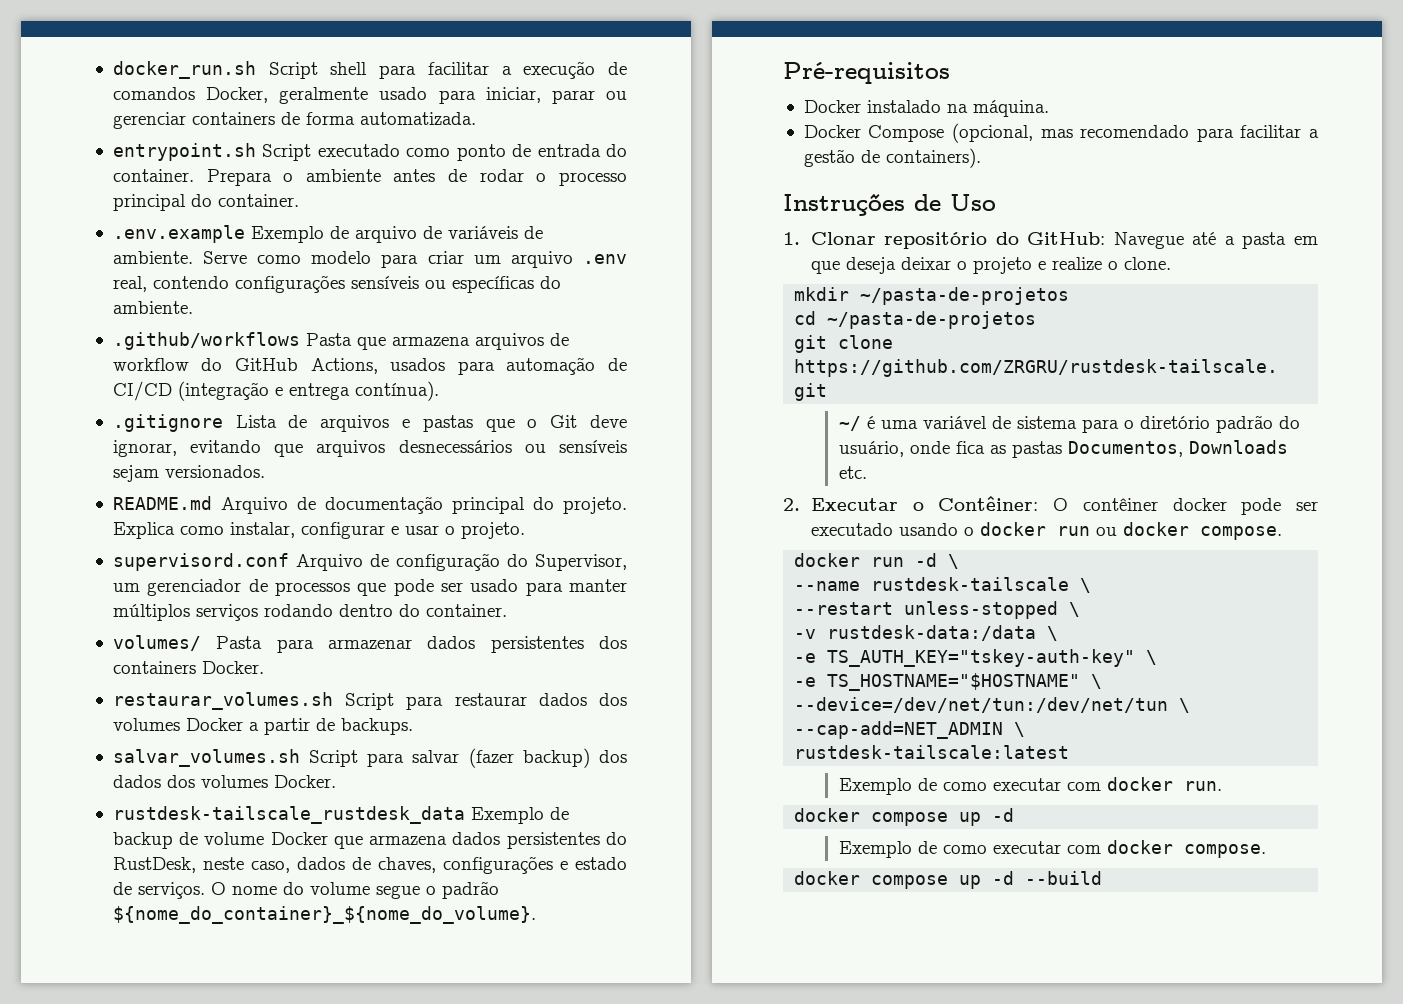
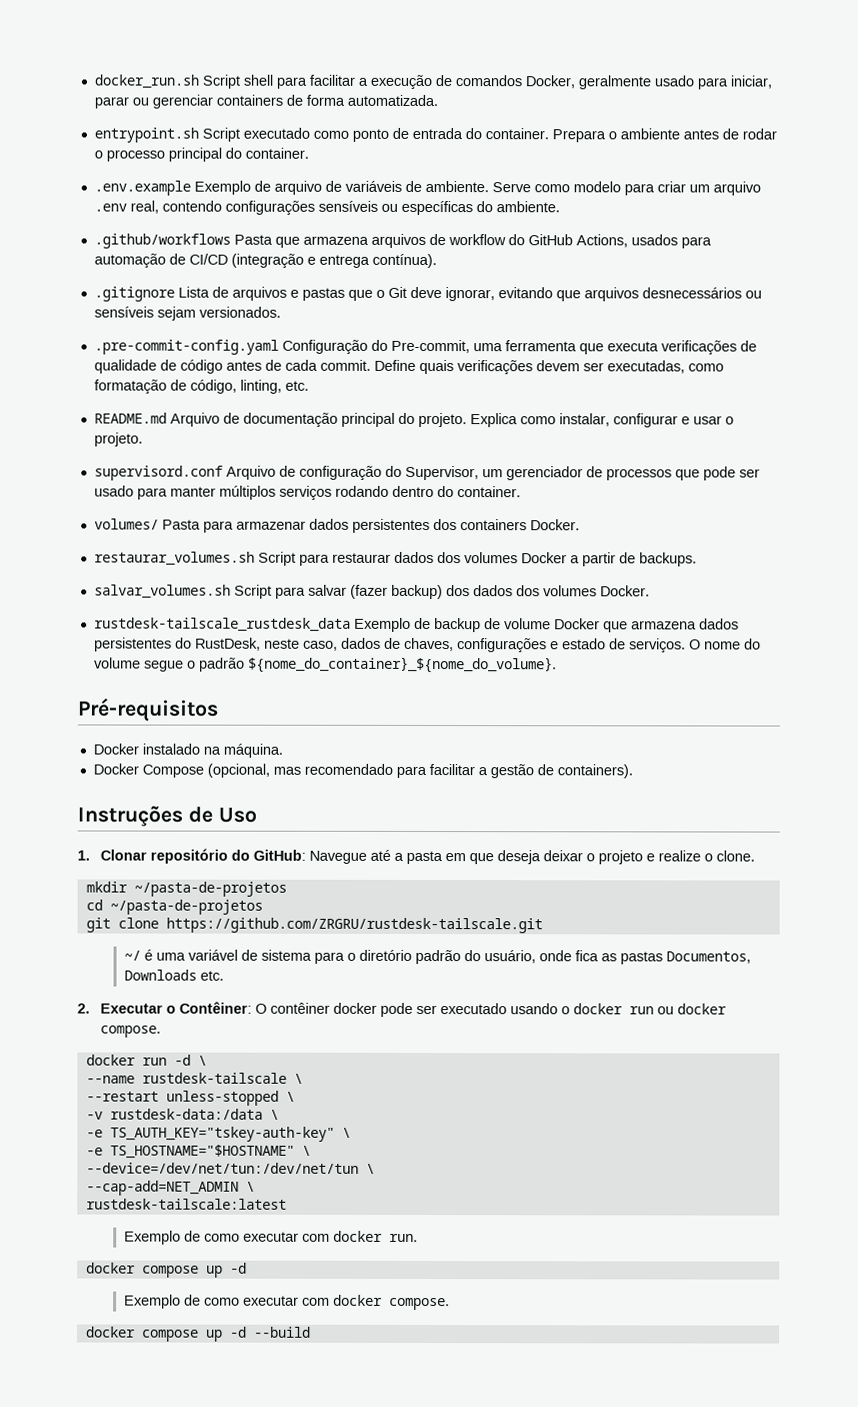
(265, 471) none -> [93,339,757,355] [93,359,724,375] [93,379,309,394] // .pre-commit-config.yaml Configuração do Pre-commit, uma ferramenta que executa verificações de qualidade de código antes de cada commit. Define quais verificações devem ser executadas, como formatação de código, linting, etc.

